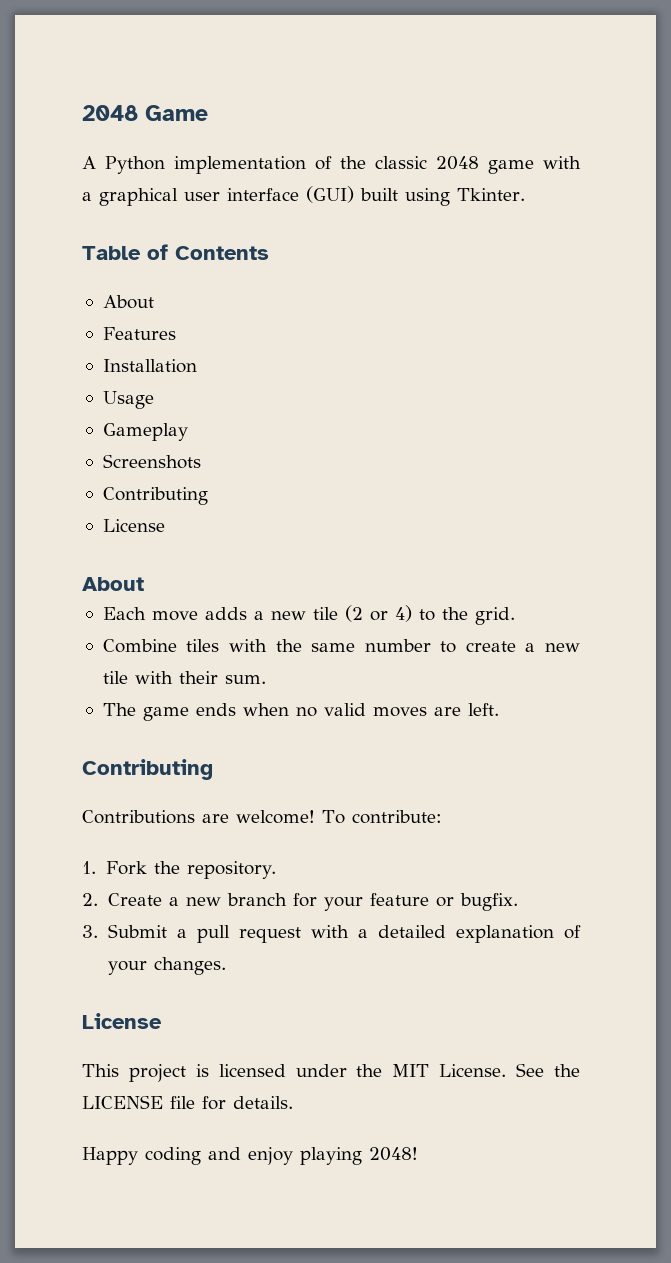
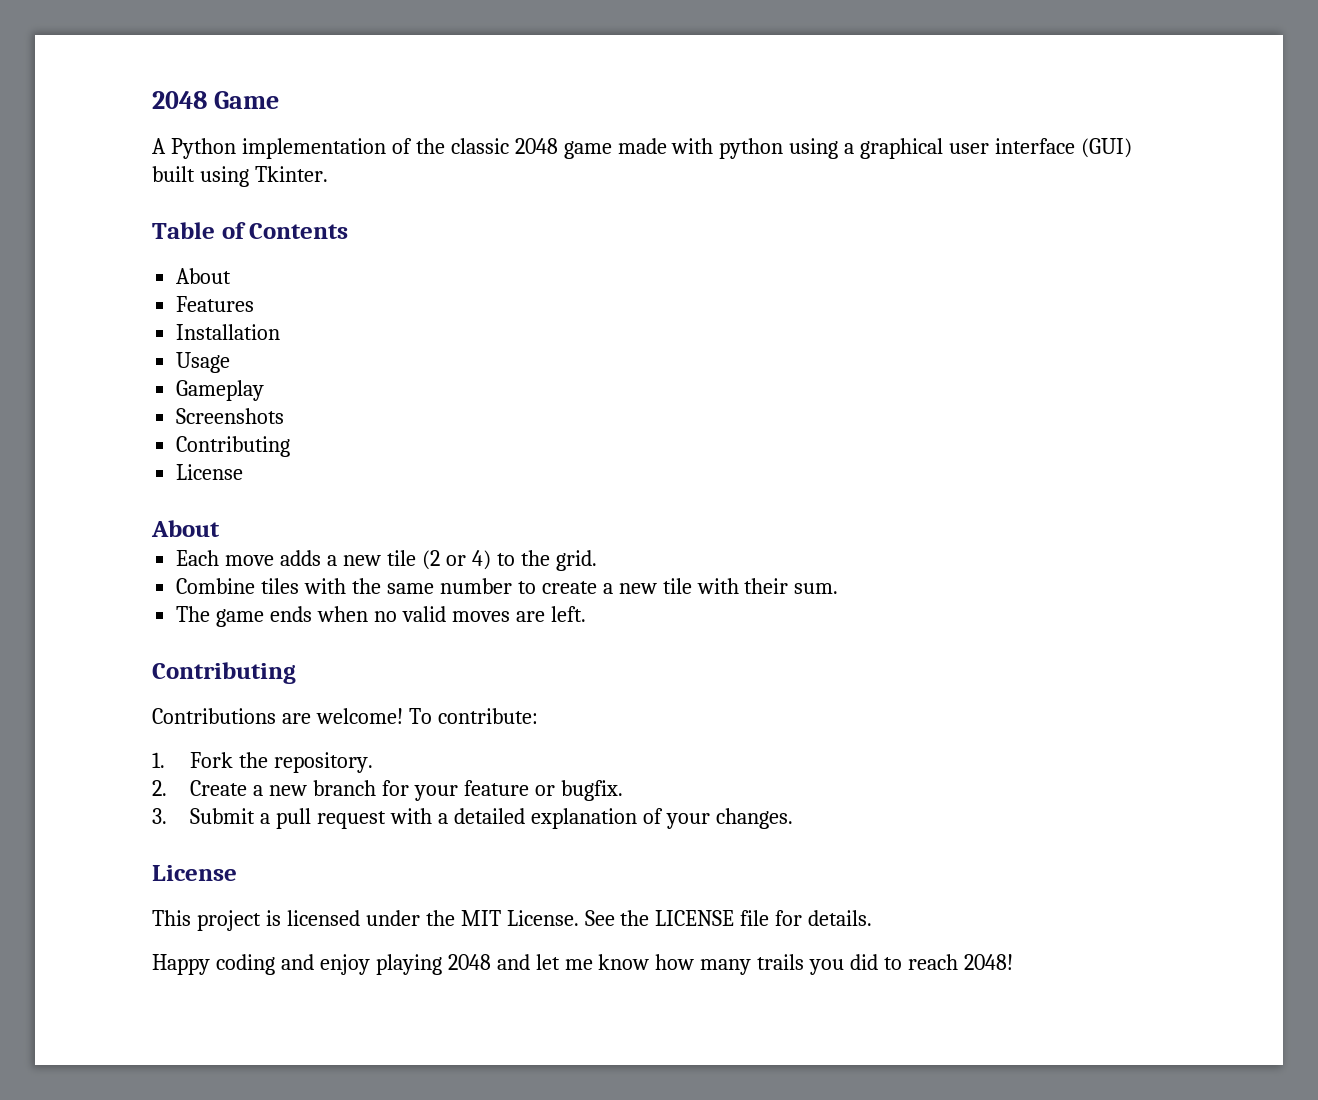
[543,156,581,169] with -> [617,138,839,159] made with python using
(362, 1156) none -> [447,954,959,975] 2048 and let me know how many trails you did to reach

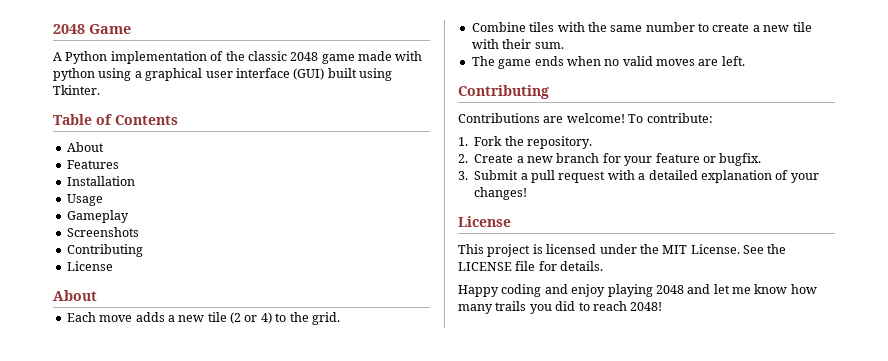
[715,808,793,829] changes. -> [474,187,528,200] changes!

